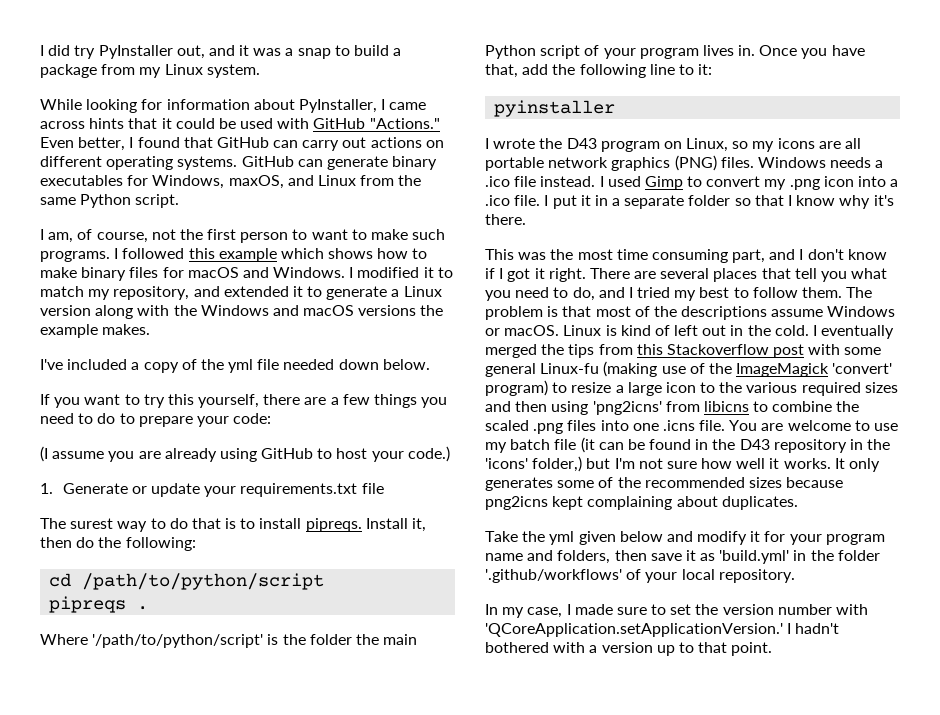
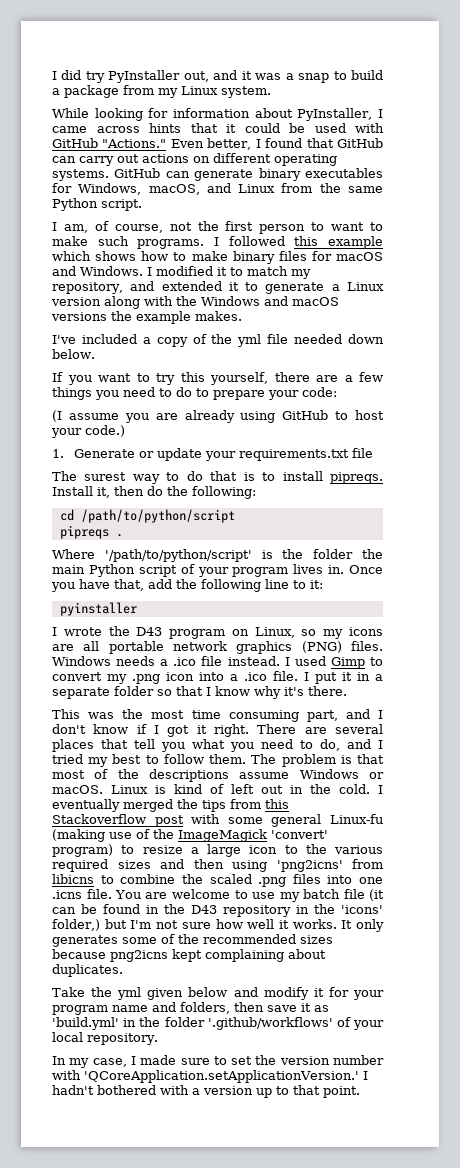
[228,175,284,189] maxOS, -> [148,184,200,195] macOS,

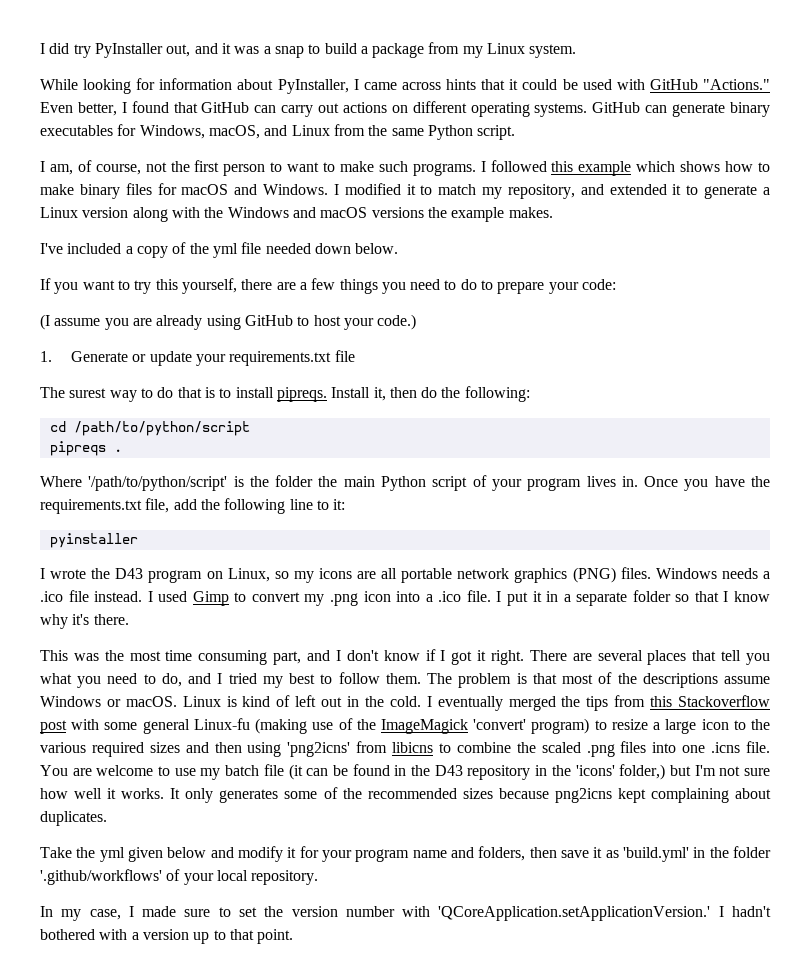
[114,579,144,591] that, -> [750,476,770,487] [40,498,170,514] the requirements.txt file,

